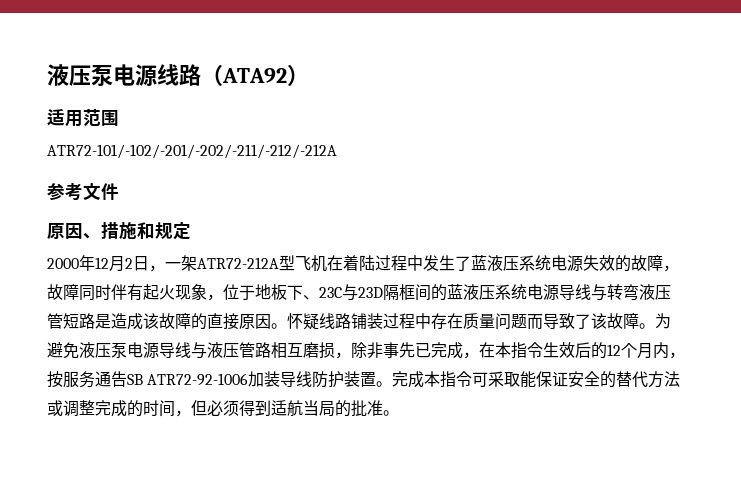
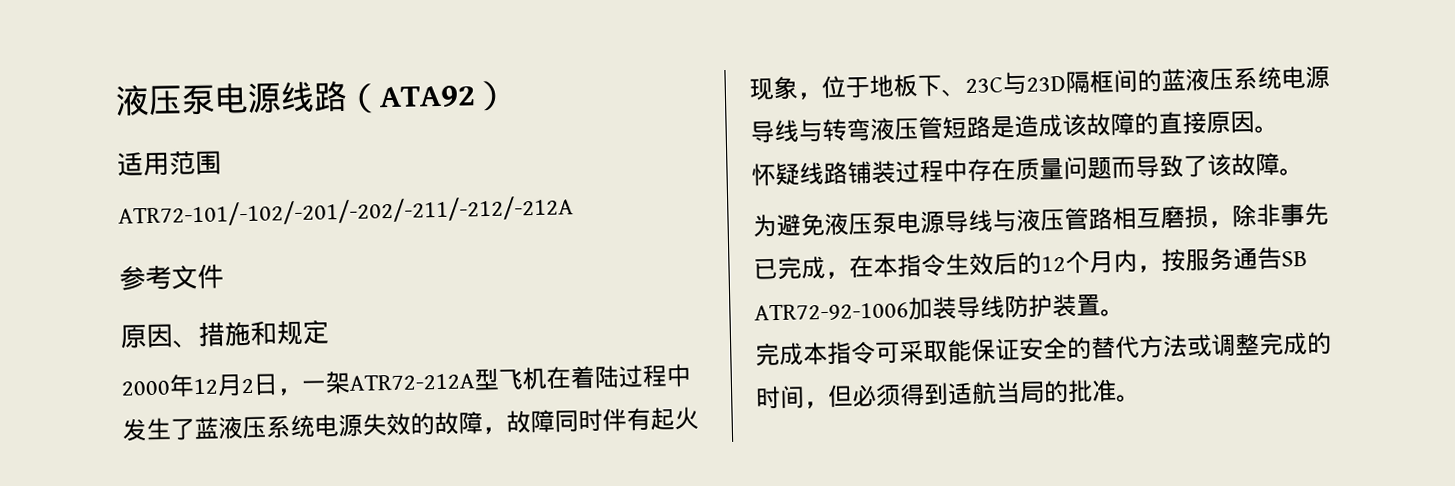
(287, 326) none -> (1279, 129) //
(655, 326) none -> (1304, 172) //
(393, 384) none -> (1125, 312) //

